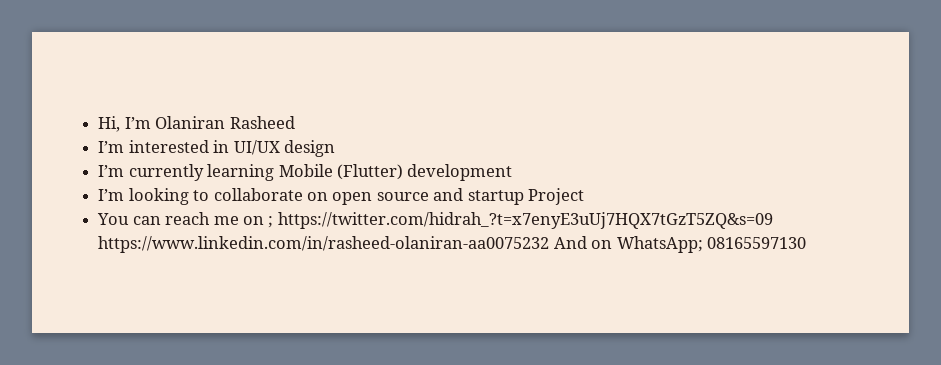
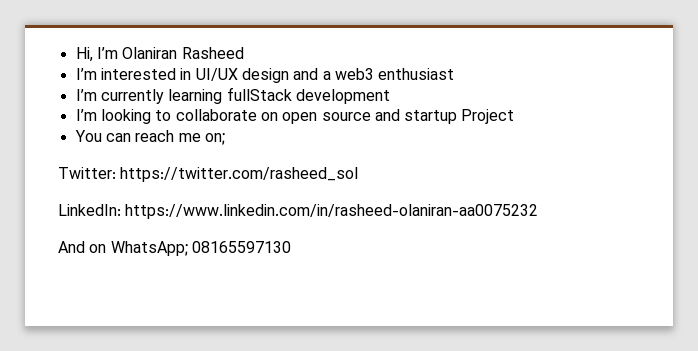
(335, 148) none -> [293,68,455,80] and a web3 enthusiast
[278,164,403,180] Mobile (Flutter) -> [226,87,292,101] fullStack
[242,212,773,229] on ; https://twitter.com/hidrah_?t=x7enyE3uUj7HQX7tGzT5ZQ&s=09 -> [204,133,225,145] [58,167,359,182] [58,204,121,216] on; // Twitter: https://twitter.com/rasheed_sol // LinkedIn:
(550, 244) none -> (539, 211) //

